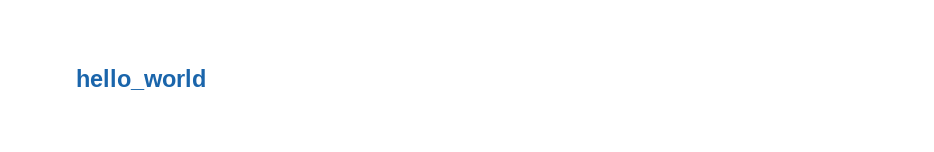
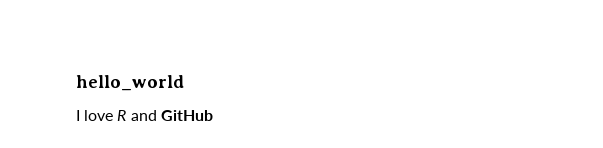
(206, 79) none -> [76,110,213,121] // I love R and GitHub

